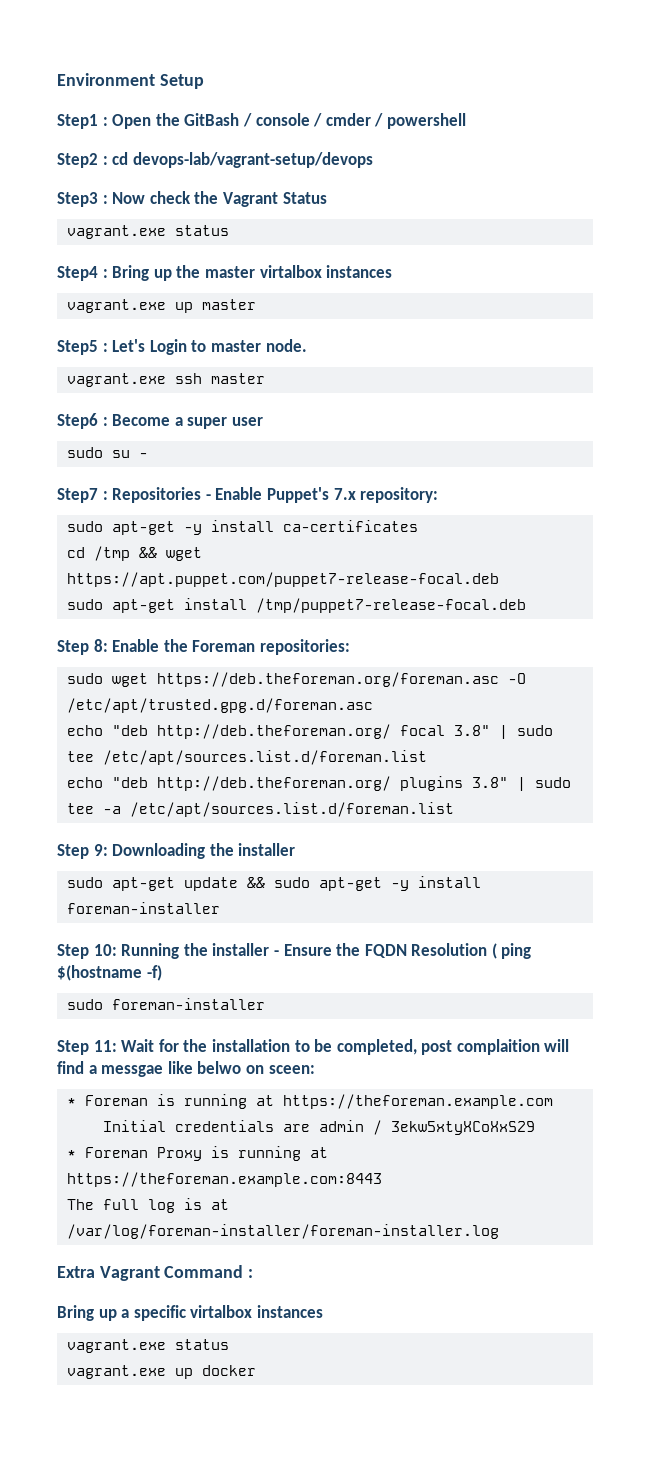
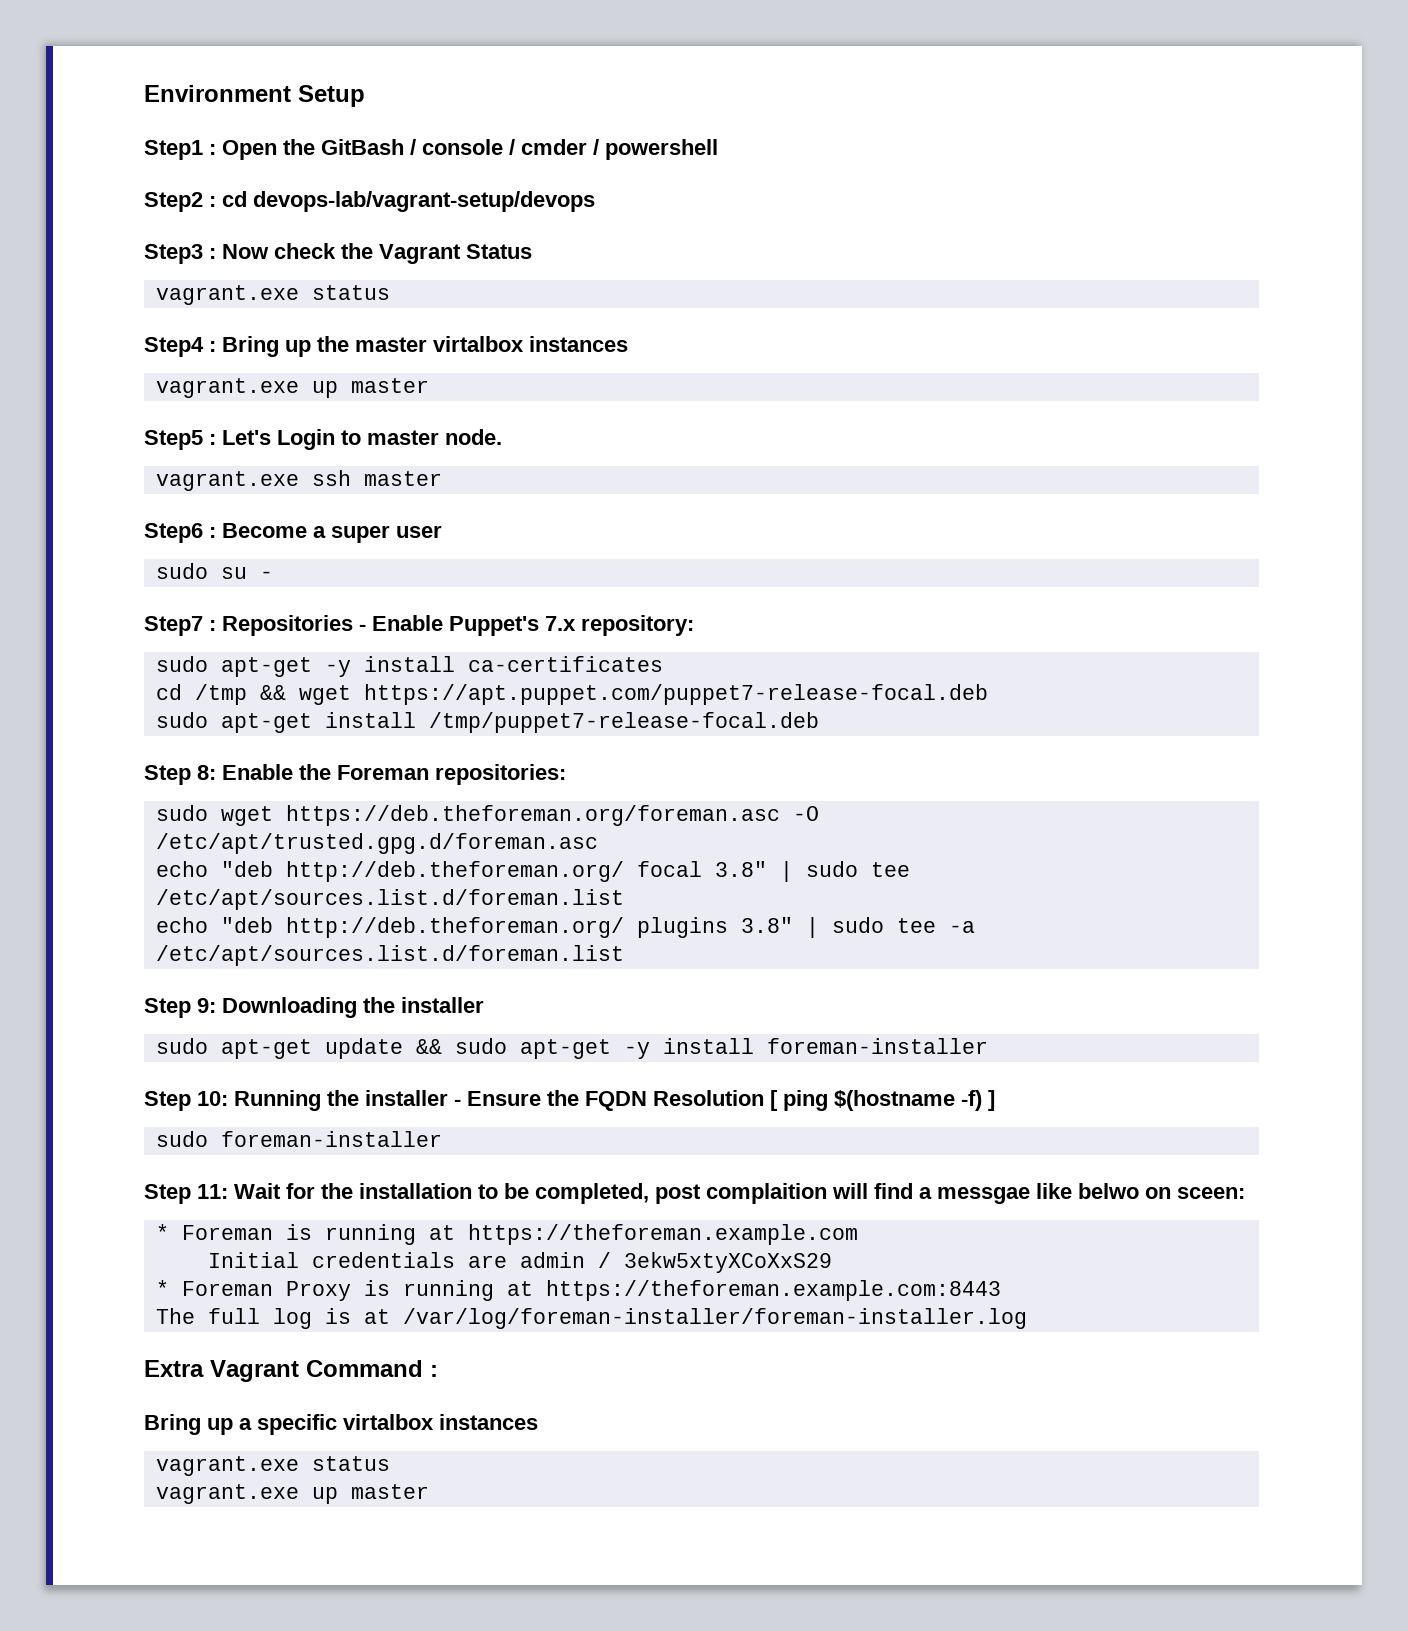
[491,943,497,959] ( -> [770,1090,778,1111] [
(162, 973) none -> [988,1090,995,1111] ]
[201,1365,256,1376] docker -> [351,1484,430,1499] master

